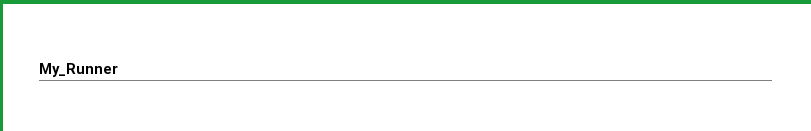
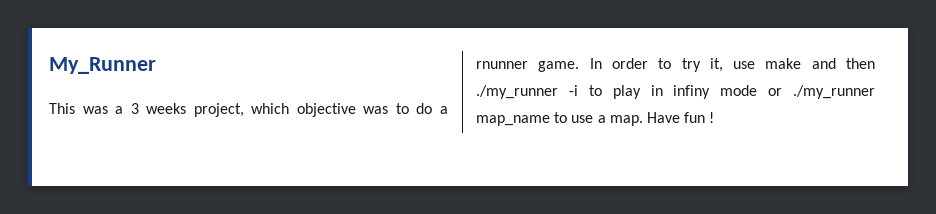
(118, 70) none -> [49,103,448,117] [476,58,875,72] [476,85,875,99] [476,112,715,126] // This was a 3 weeks project, which objective was to do a rnunner game. In order to try it, use make and then ./my_runner -i to play in infiny mode or ./my_runner map_name to use a map. Have fun !

